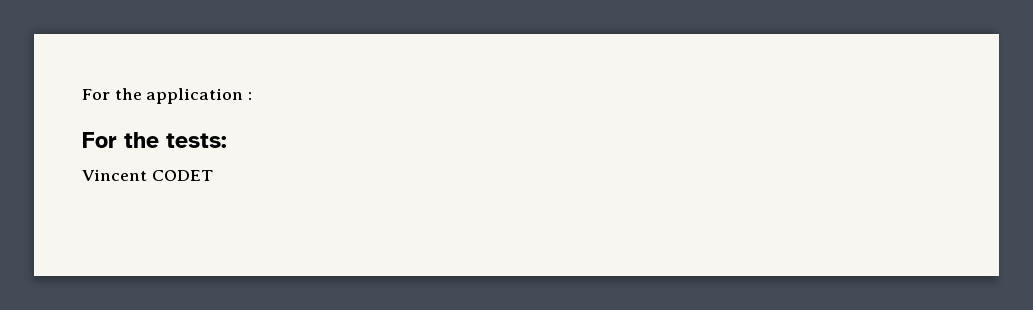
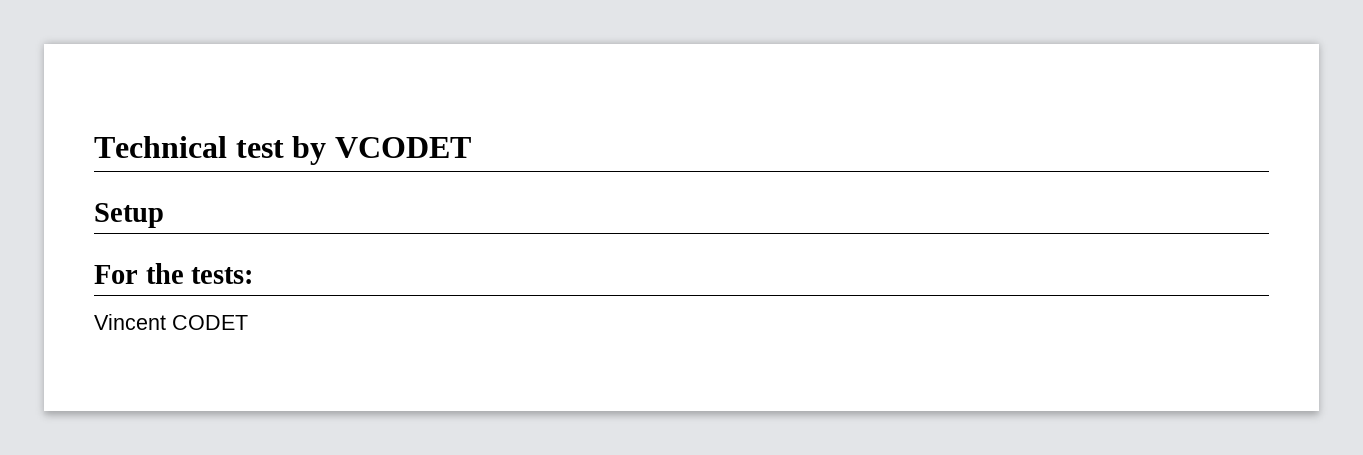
[82,88,253,104] For the application : -> [94,136,471,165] [94,203,164,228] Technical test by VCODET // Setup

